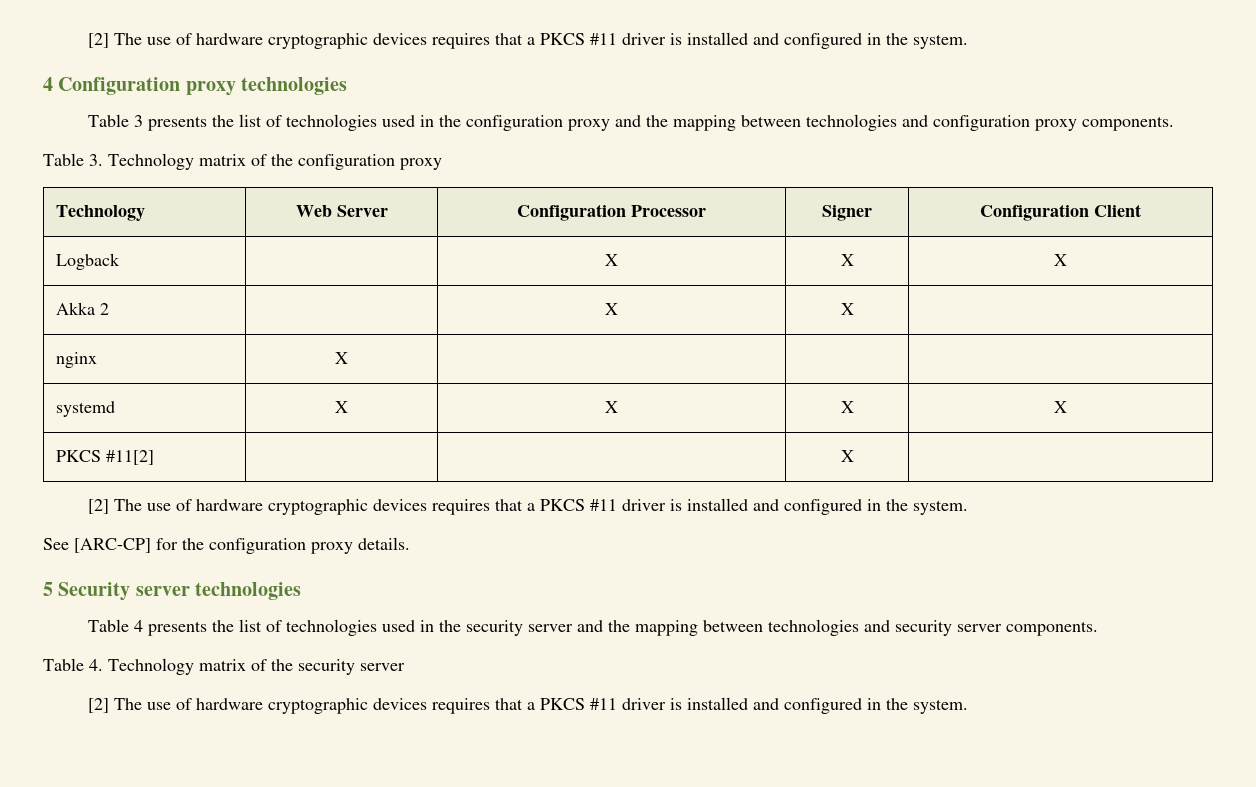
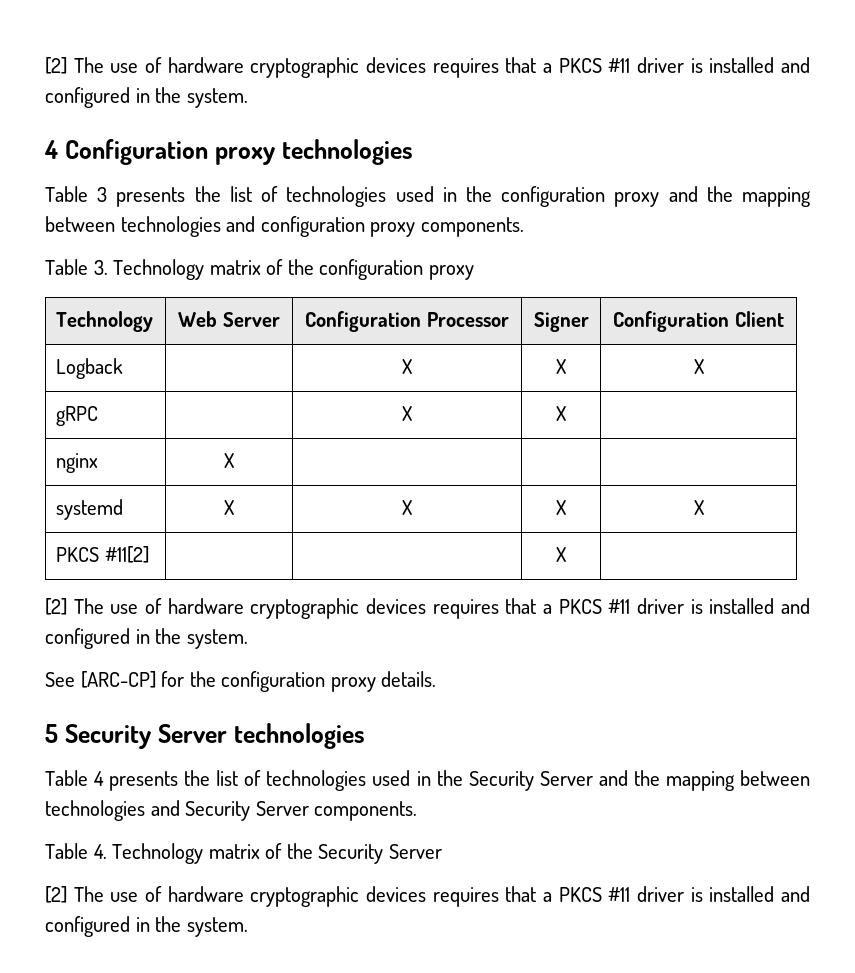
[55,302,109,315] Akka 2 -> [56,406,99,426] gRPC
[135,586,190,596] server -> [157,724,227,743] Server
[466,619,1003,636] security server and the mapping between technologies and security server -> [468,770,811,791] [45,800,309,821] Security Server and the mapping between technologies and Security Server
[298,659,405,675] security server -> [318,844,442,864] Security Server

